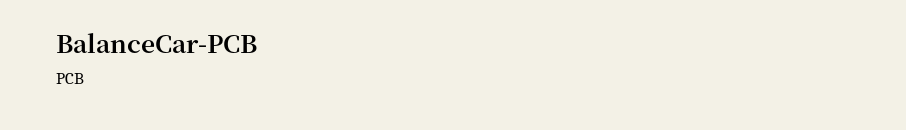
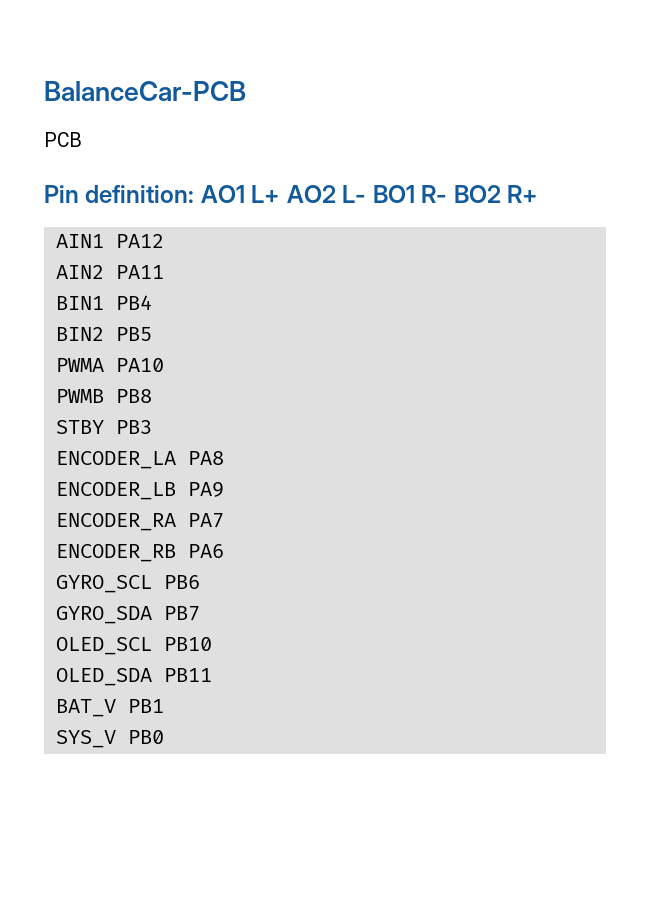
(84, 78) none -> [44,185,539,203] [55,234,164,248] [55,265,164,279] [55,295,152,310] [55,327,152,341] [55,358,164,372] [55,389,152,403] [55,420,152,434] [55,451,224,469] [55,482,224,500] [55,513,224,531] [55,544,224,562] [55,575,200,593] [55,606,200,624] [55,637,212,655] [55,668,212,686] [55,699,164,717] [55,730,164,748] // Pin definition: AO1 L+ AO2 L- BO1 R- BO2 R+ // AIN1 PA12 // AIN2 PA11 // BIN1 PB4 // BIN2 PB5 // PWMA PA10 // PWMB PB8 // STBY PB3 // ENCODER_LA PA8 // ENCODER_LB PA9 // ENCODER_RA PA7 // ENCODER_RB PA6 // GYRO_SCL PB6 // GYRO_SDA PB7 // OLED_SCL PB10 // OLED_SDA PB11 // BAT_V PB1 // SYS_V PB0

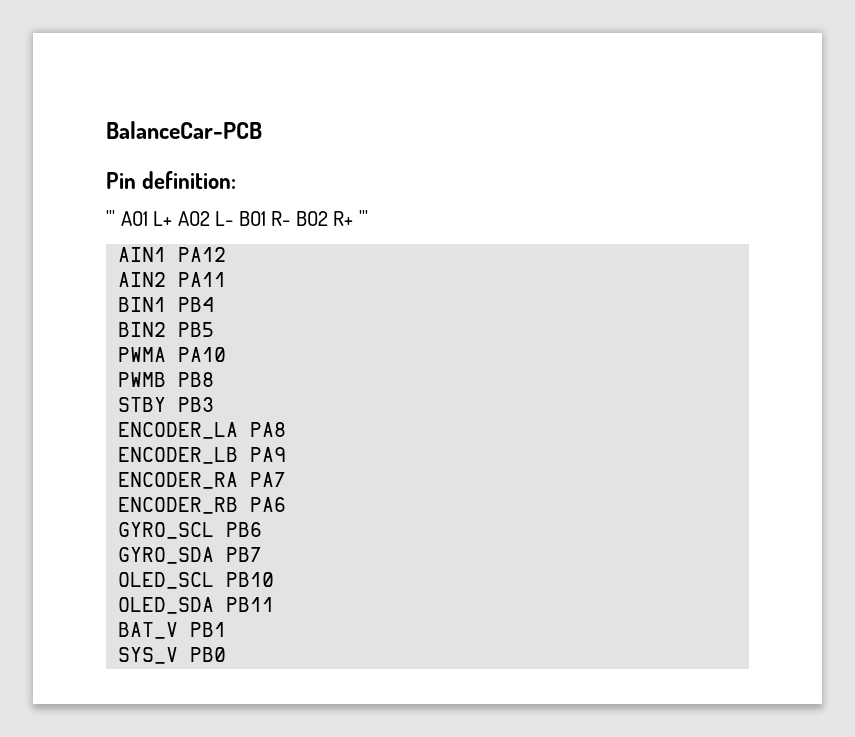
[44,132,82,147] // PCB -> (262, 130) none
(195, 194) none -> [106,210,115,226] // '''
(539, 194) none -> [358,210,368,226] '''

